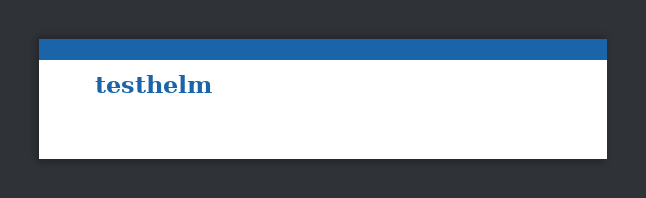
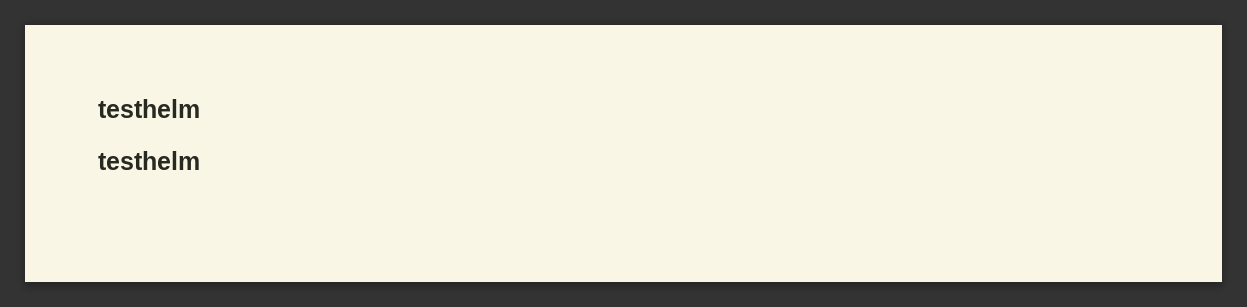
[95,75,212,93] testhelm -> [98,99,200,118] [98,151,200,170] testhelm // testhelm

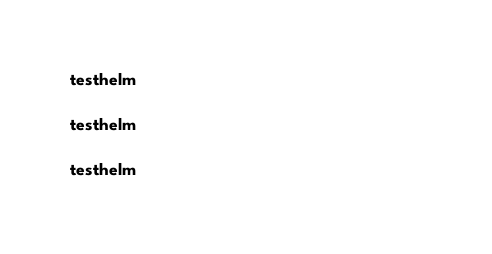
[98,99,200,118] [98,151,200,170] testhelm // testhelm -> [70,72,136,86] [70,117,136,131] [70,162,136,176] testhelm // testhelm // testhelm

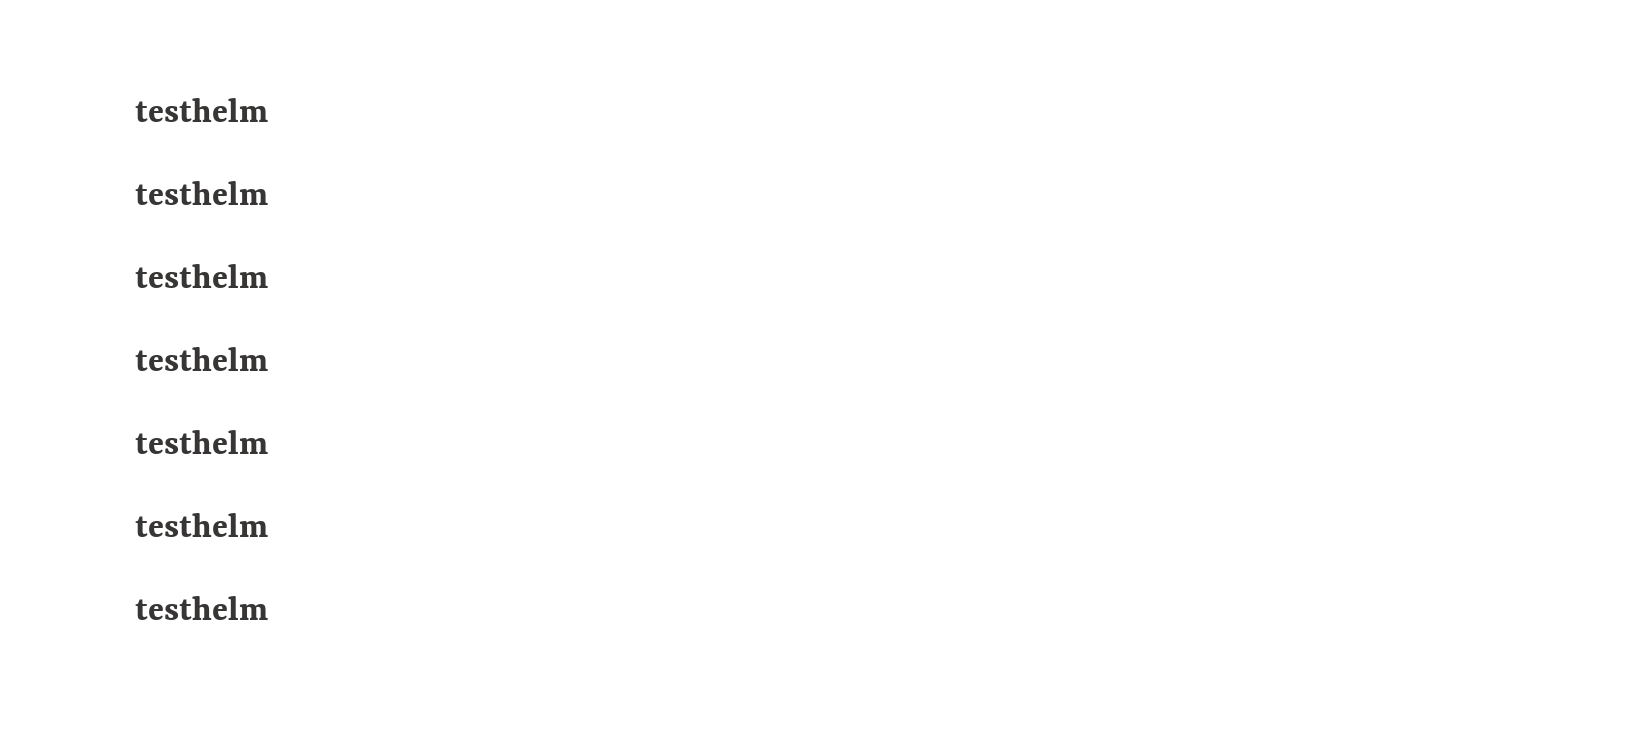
[70,72,136,86] [70,117,136,131] [70,162,136,176] testhelm // testhelm // testhelm -> [135,98,268,122] [135,181,268,205] [135,264,268,288] [135,347,268,371] [135,430,268,454] [135,513,268,537] [135,596,268,620] testhelm // testhelm // testhelm // testhelm // testhelm // testhelm // testhelm

